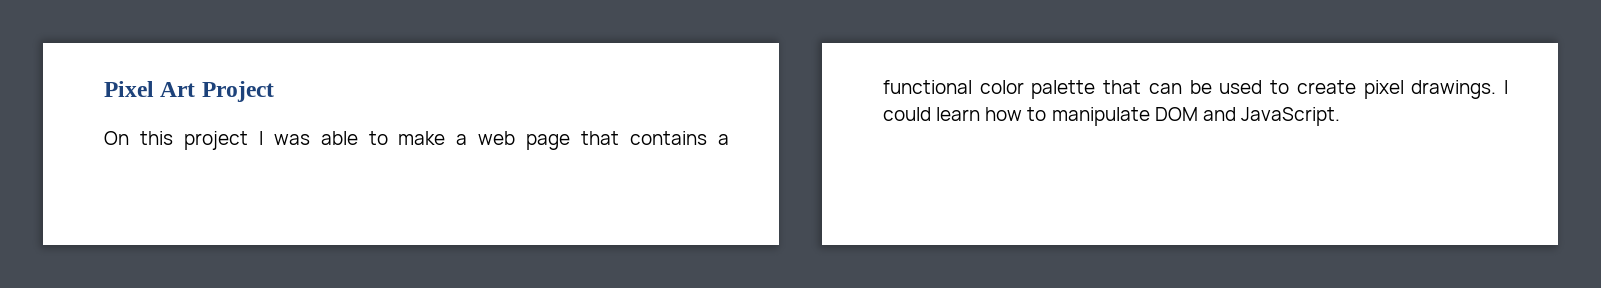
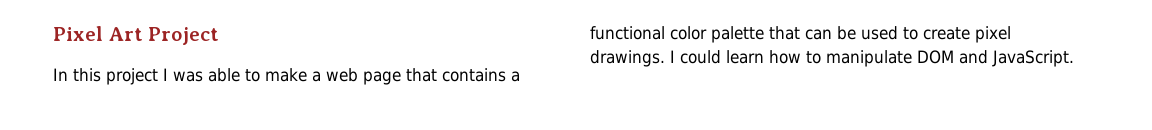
[104,131,129,145] On -> [53,68,68,81] In

